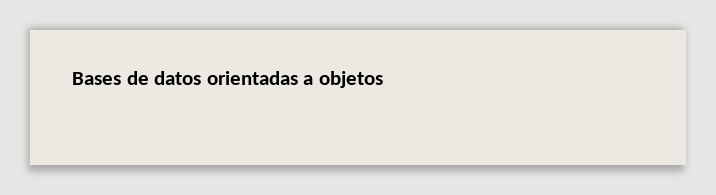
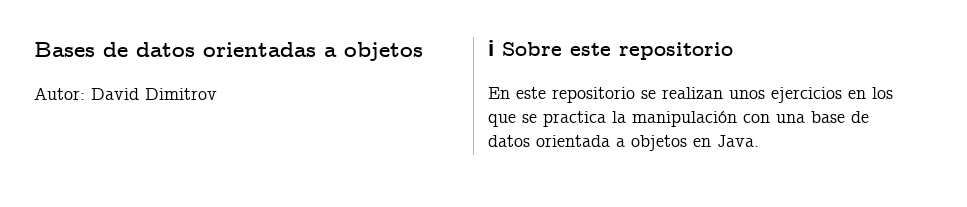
(383, 79) none -> [34,87,217,100] [488,40,733,60] [488,87,893,103] [488,111,869,127] [488,135,759,151] // Autor: David Dimitrov // ℹ Sobre este repositorio // En este repositorio se realizan unos ejercicios en los que se practica la manipulación con una base de datos orientada a objetos en Java.

